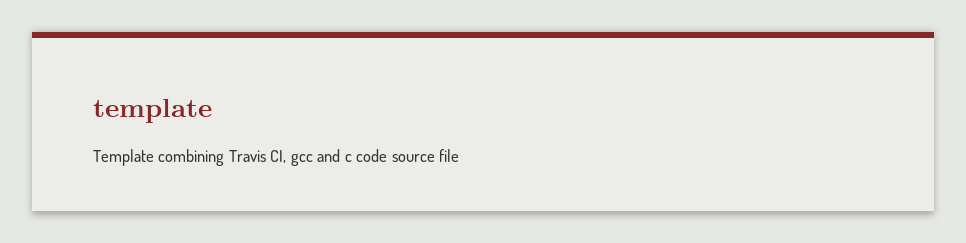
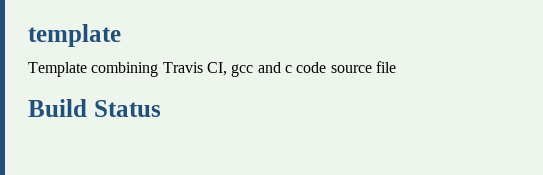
(460, 155) none -> [28,99,161,117] // Build Status

